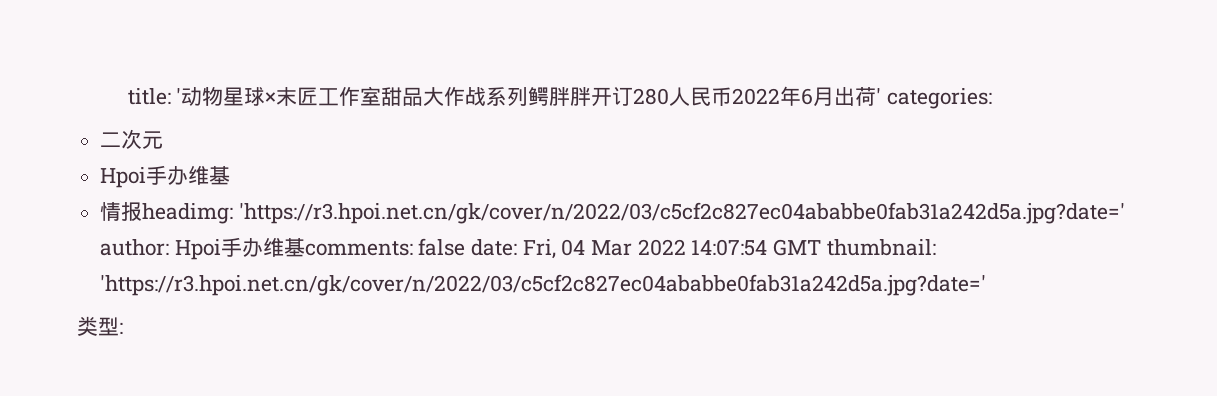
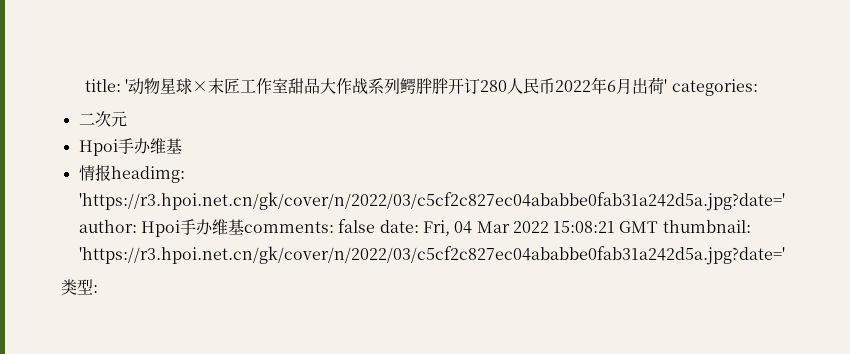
[691,239,768,256] 14:07:54 -> [553,221,616,233] 15:08:21

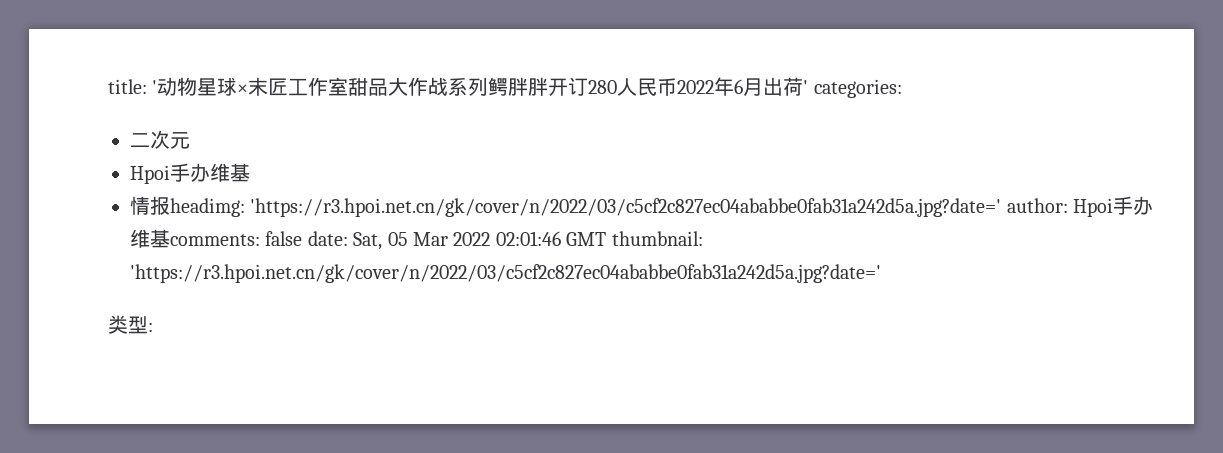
[422,220,473,236] Fri, 04 -> [353,232,408,250] Sat, 05
[553,221,616,233] 15:08:21 -> [495,231,561,246] 02:01:46

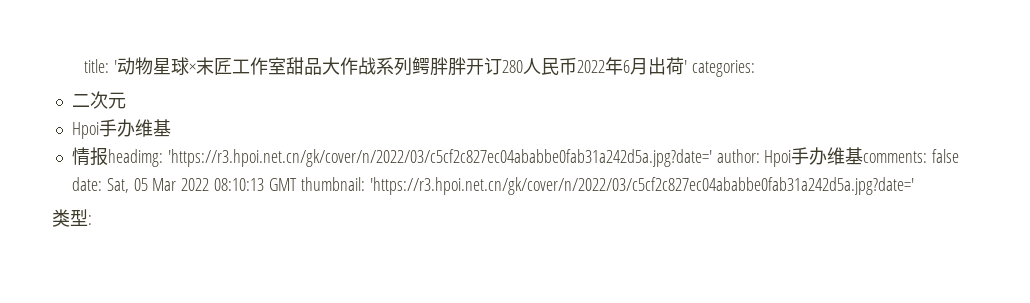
[495,231,561,246] 02:01:46 -> [214,178,265,191] 08:10:13

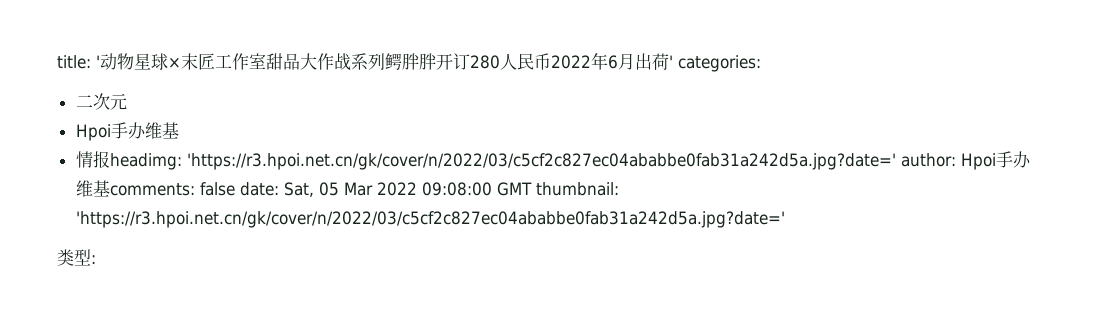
[214,178,265,191] 08:10:13 -> [421,182,492,196] 09:08:00

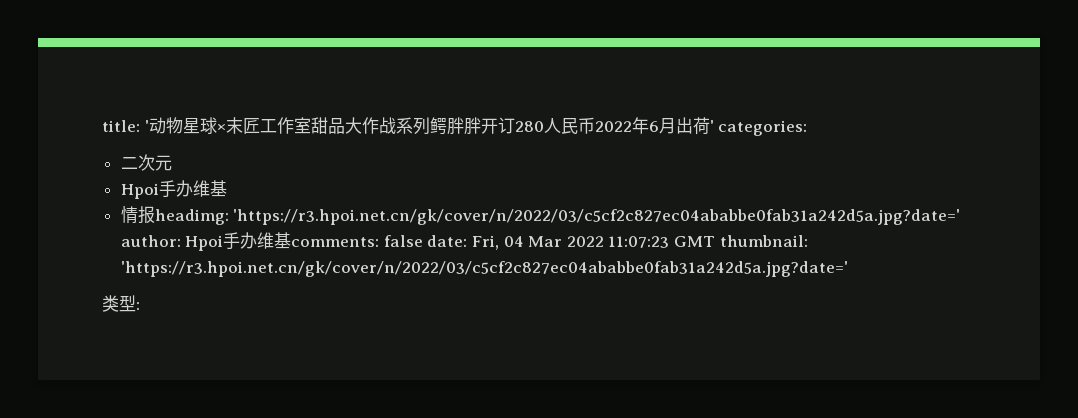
[283,182,339,197] Sat, 05 -> [472,235,524,250] Fri, 04
[421,182,492,196] 09:08:00 -> [608,236,670,248] 11:07:23

